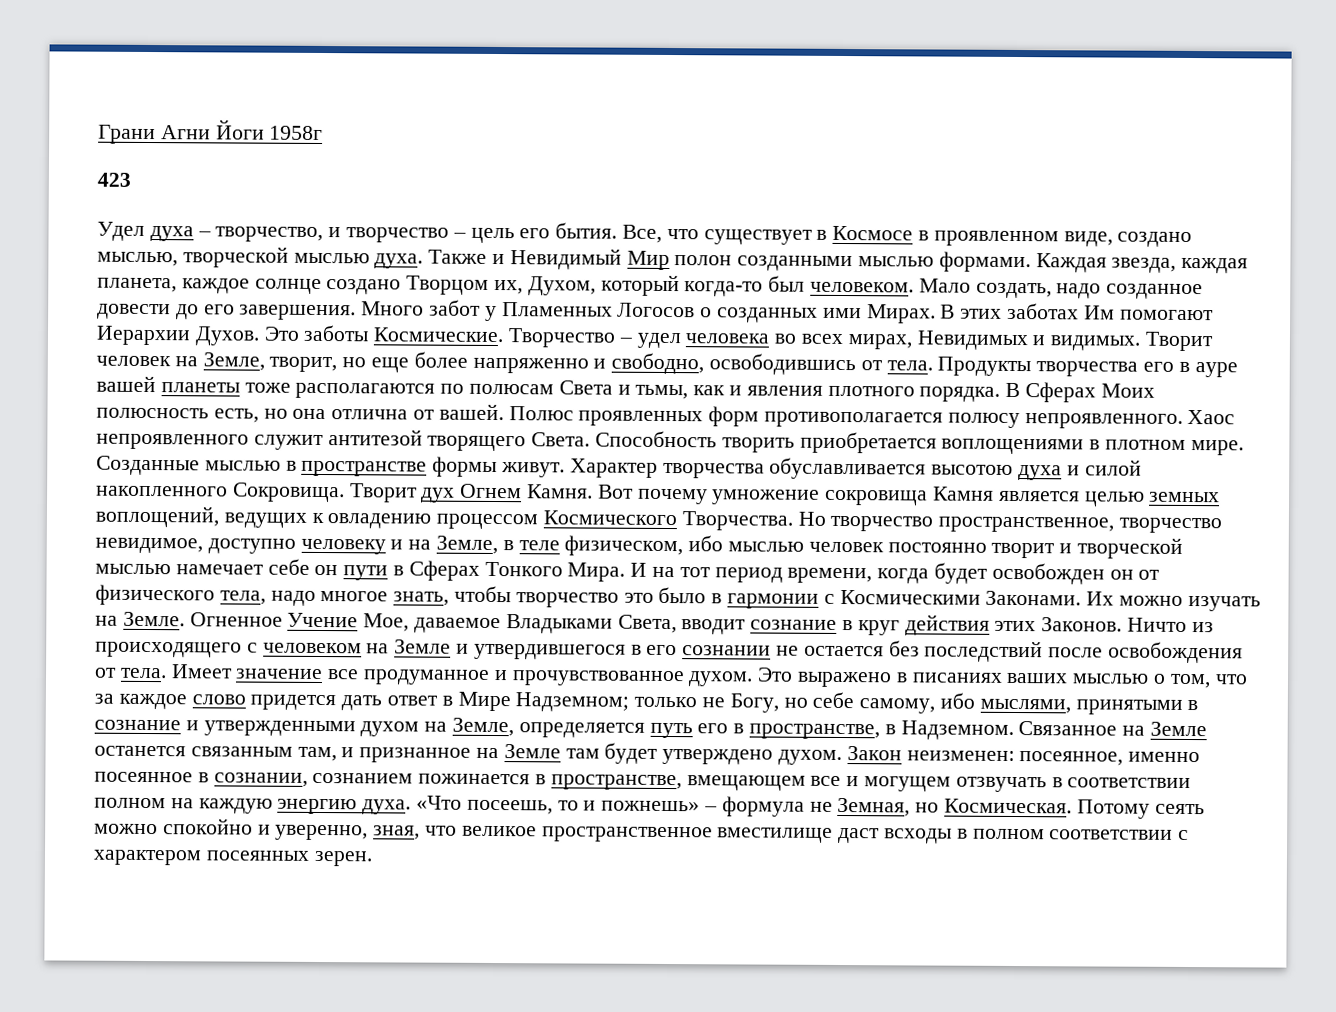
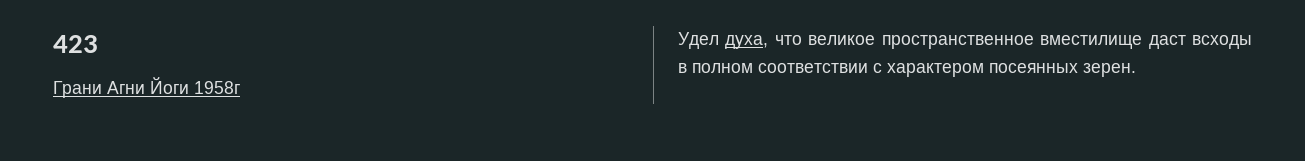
(98, 134) none -> [53,35,98,53] 423 //
[97,172,131,187] // 423 -> (240, 87) none
[149,222,1193,248] [97,246,1249,274] [97,274,1204,300] [97,299,1214,324] [96,324,1215,352] [96,351,1238,378] [96,375,1155,403] [96,403,1236,429] [96,429,1244,456] [96,455,1142,481] [96,482,1221,507] [95,505,1223,534] [95,535,1184,559] [95,558,1161,585] [95,584,1261,612] [95,611,1214,636] [95,639,1244,664] [95,664,1248,689] [94,691,1199,715] [94,717,1208,740] [94,742,1201,766] [94,771,1192,793] [94,795,1205,819] [94,818,421,841] духа – творчество, и творчество – цель его бытия. Все, что существует в Космосе в проявленном виде, создано мыслью, творческой мыслью духа. Также и Невидимый Мир полон созданными мыслью формами. Каждая звезда, каждая планета, каждое солнце создано Творцом их, Духом, который когда-то был человеком. Мало создать, надо созданное довести до его завершения. Много забот у Пламенных Логосов о созданных ими Мирах. В этих заботах Им помогают Иерархии Духов. Это заботы Космические. Творчество – удел человека во всех мирах, Невидимых и видимых. Творит человек на Земле, творит, но еще более напряженно и свободно, освободившись от тела. Продукты творчества его в ауре вашей планеты тоже располагаются по полюсам Света и тьмы, как и явления плотного порядка. В Сферах Моих полюсность есть, но она отлична от вашей. Полюс проявленных форм противополагается полюсу непроявленного. Хаос непроявленного служит антитезой творящего Света. Способность творить приобретается воплощениями в плотном мире. Созданные мыслью в пространстве формы живут. Характер творчества обуславливается высотою духа и силой накопленного Сокровища. Творит дух Огнем Камня. Вот почему умножение сокровища Камня является целью земных воплощений, ведущих к овладению процессом Космического Творчества. Но творчество пространственное, творчество невидимое, доступно человеку и на Земле, в теле физическом, ибо мыслью человек постоянно творит и творческой мыслью намечает себе он пути в Сферах Тонкого Мира. И на тот период времени, когда будет освобожден он от физического тела, надо многое знать, чтобы творчество это было в гармонии с Космическими Законами. Их можно изучать на Земле. Огненное Учение Мое, даваемое Владыками Света, вводит сознание в круг действия этих Законов. Ничто из происходящего с человеком на Земле и утвердившегося в его сознании не остается без последствий после освобождения от тела. Имеет значение все продуманное и прочувствованное духом. Это выражено в писаниях ваших мыслью о том, что за каждое слово придется дать ответ в Мире Надземном; только не Богу, но себе самому, ибо мыслями, принятыми в сознание и утвержденными духом на Земле, определяется путь его в пространстве, в Надземном. Связанное на Земле останется связанным там, и признанное на Земле там будет утверждено духом. Закон неизменен: посеянное, именно посеянное в сознании, сознанием пожинается в пространстве, вмещающем все и могущем отзвучать в соответствии полном на каждую энергию духа. «Что посеешь, то и пожнешь» – формула не Земная, но Космическая. Потому сеять можно спокойно и уверенно, зная, -> [725,35,769,49] духа,

